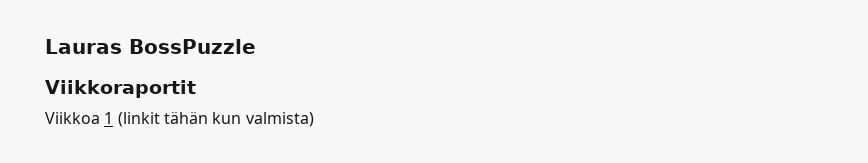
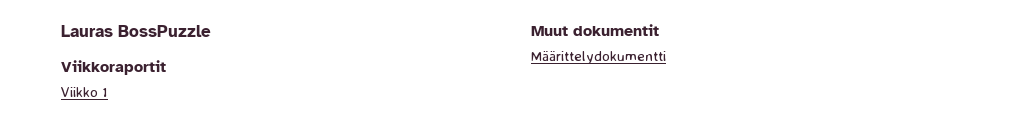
[45,112,100,124] Viikkoa -> [61,87,98,97] Viikko
[117,111,314,127] (linkit tähän kun valmista) -> [531,24,659,36] [531,51,666,64] // Muut dokumentit // Määrittelydokumentti

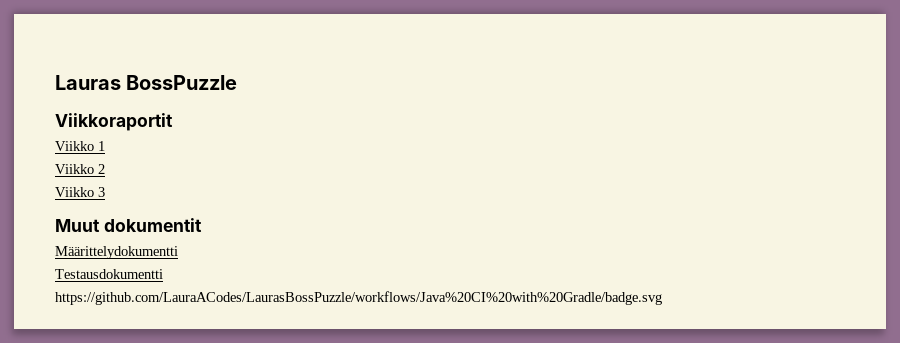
(108, 92) none -> [55,164,105,174] [55,187,105,197] // Viikko 2 // Viikko 3
(666, 57) none -> [55,269,163,279] [55,291,662,305] // Testausdokumentti // https://github.com/LauraACodes/LaurasBossPuzzle/workflows/Java%20CI%20with%20Gradle/badge.svg

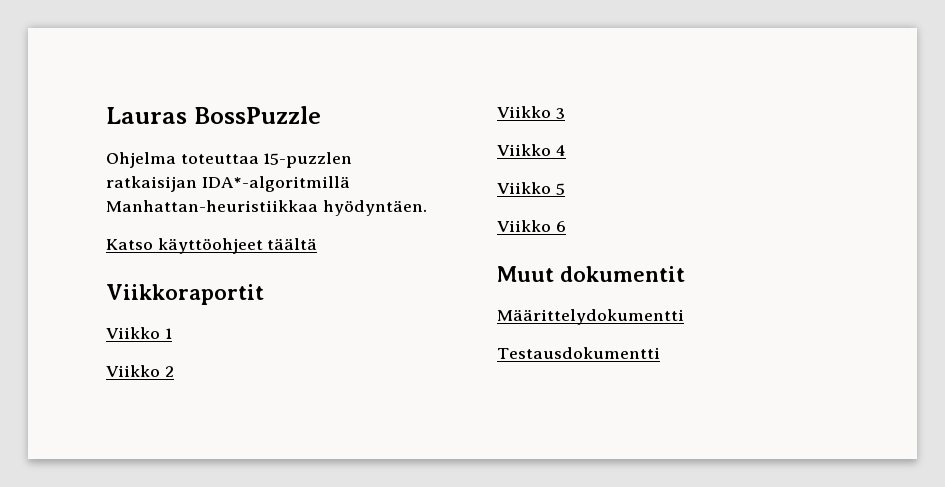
(238, 82) none -> [106,152,353,168] [106,176,350,192] [106,200,427,216] [106,238,318,254] // Ohjelma toteuttaa 15-puzzlen ratkaisijan IDA*-algoritmillä Manhattan-heuristiikkaa hyödyntäen. // Katso käyttöohjeet täältä
(105, 192) none -> [497,144,566,156] [497,182,565,195] [497,220,566,232] // Viikko 4 // Viikko 5 // Viikko 6
[55,291,662,305] // https://github.com/LauraACodes/LaurasBossPuzzle/workflows/Java%20CI%20with%20Gradle/badge.svg -> (660, 353) none

